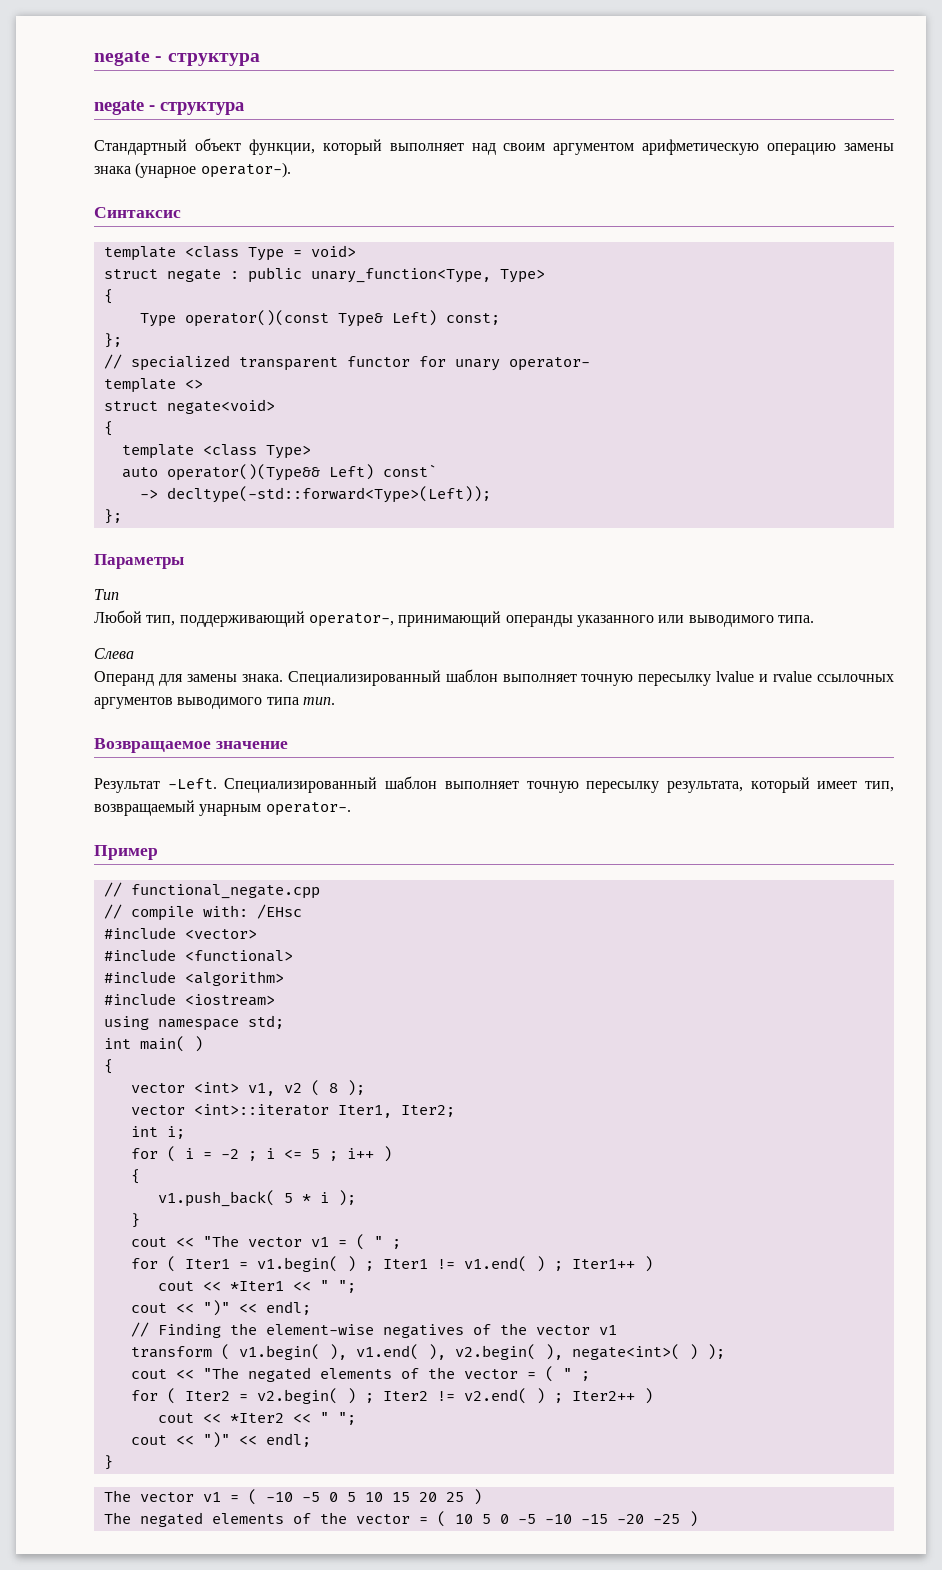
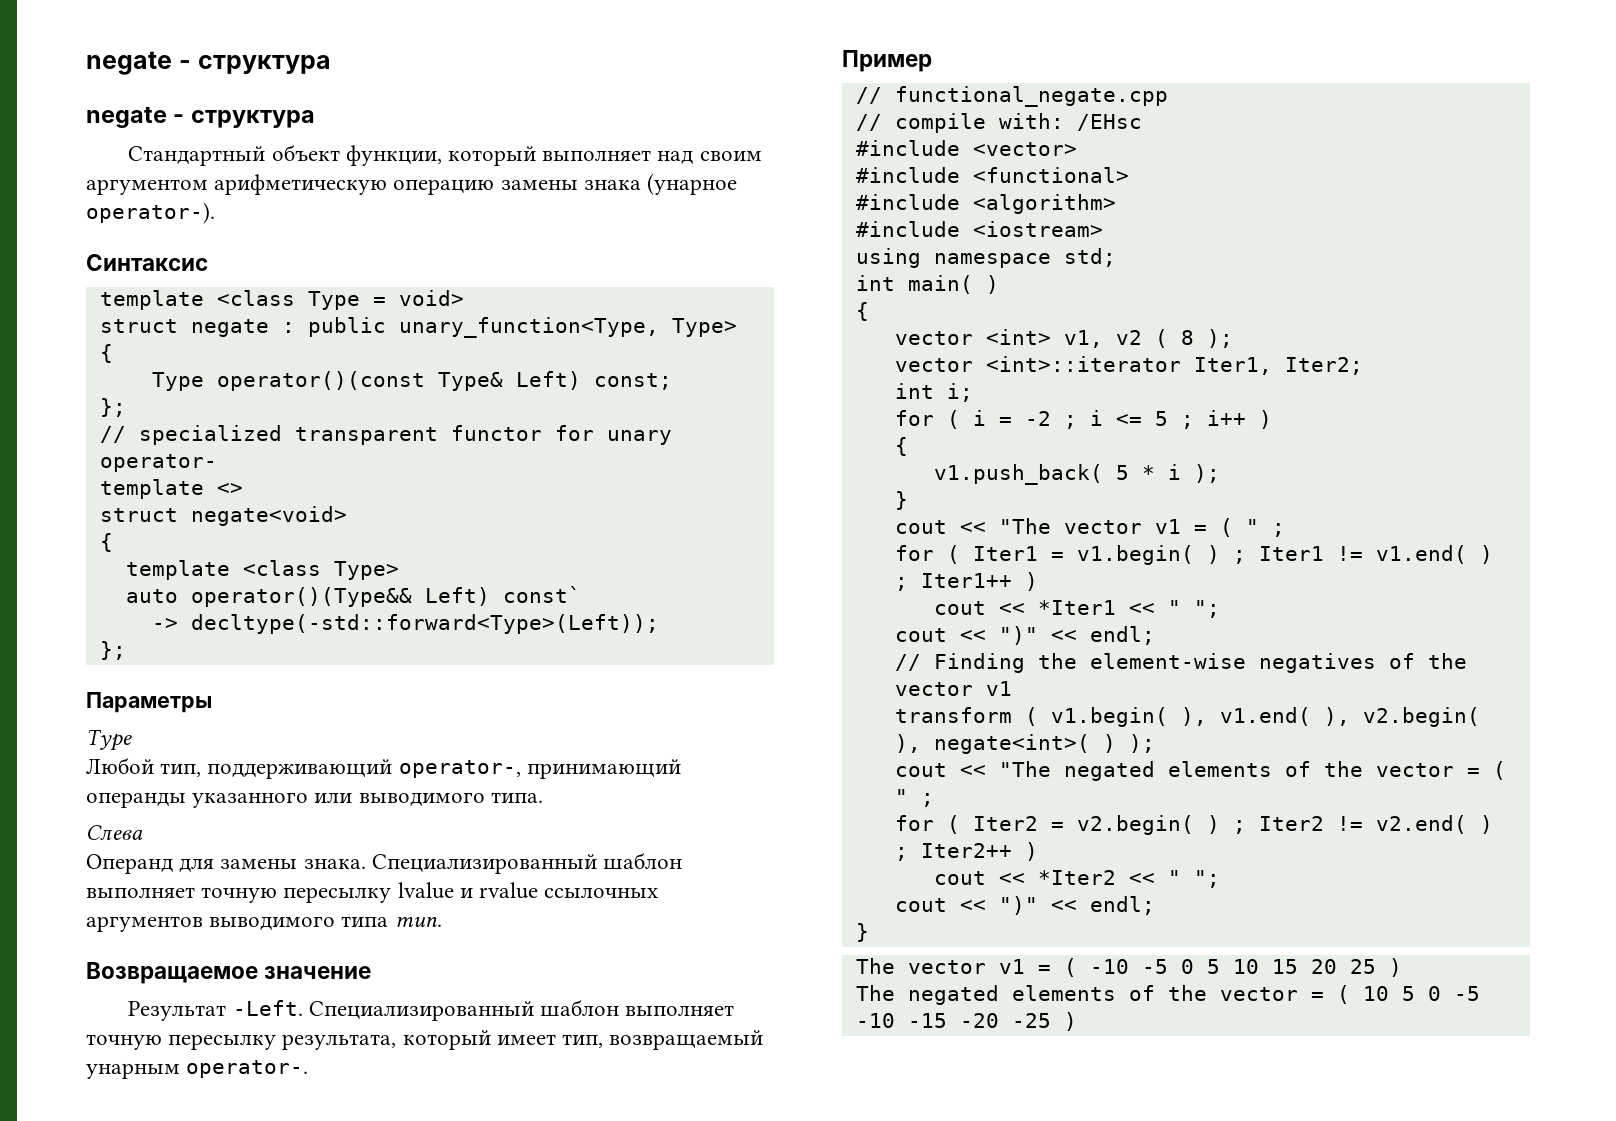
[94,589,119,600] Тип -> [86,729,132,751] Type

